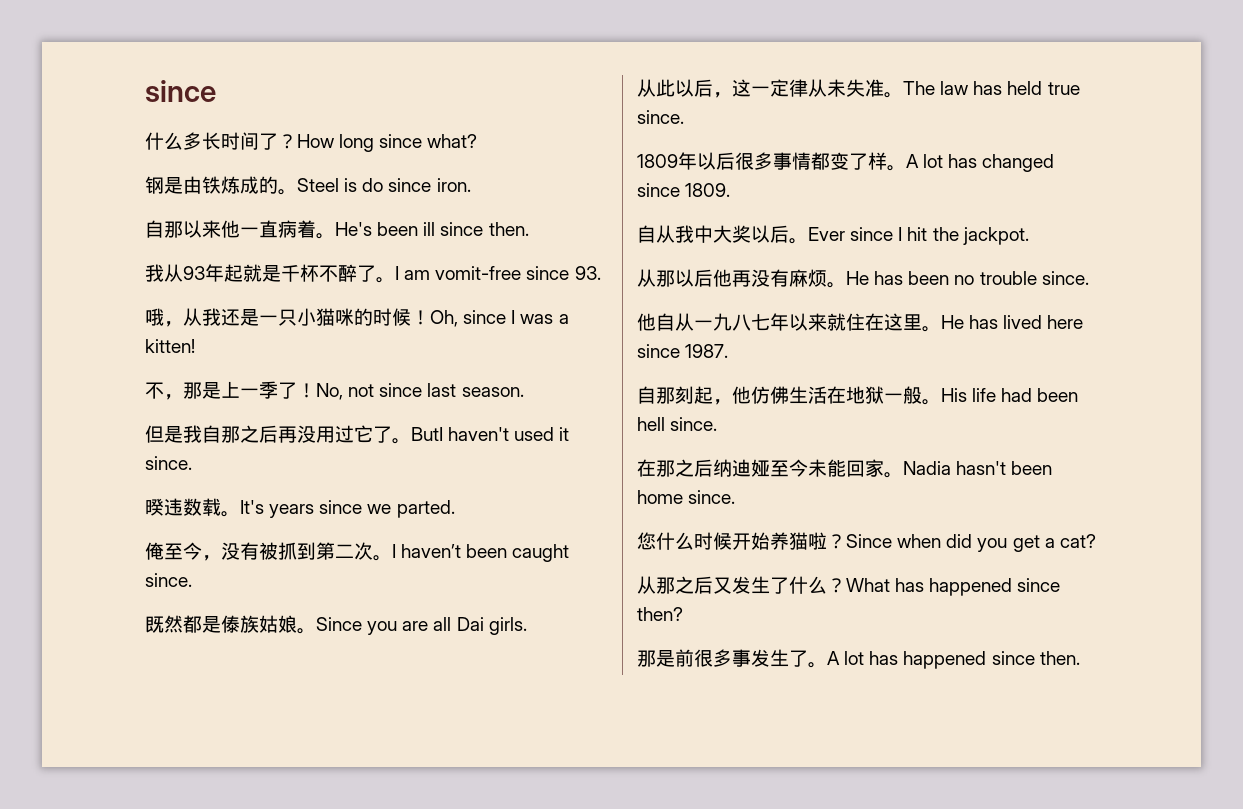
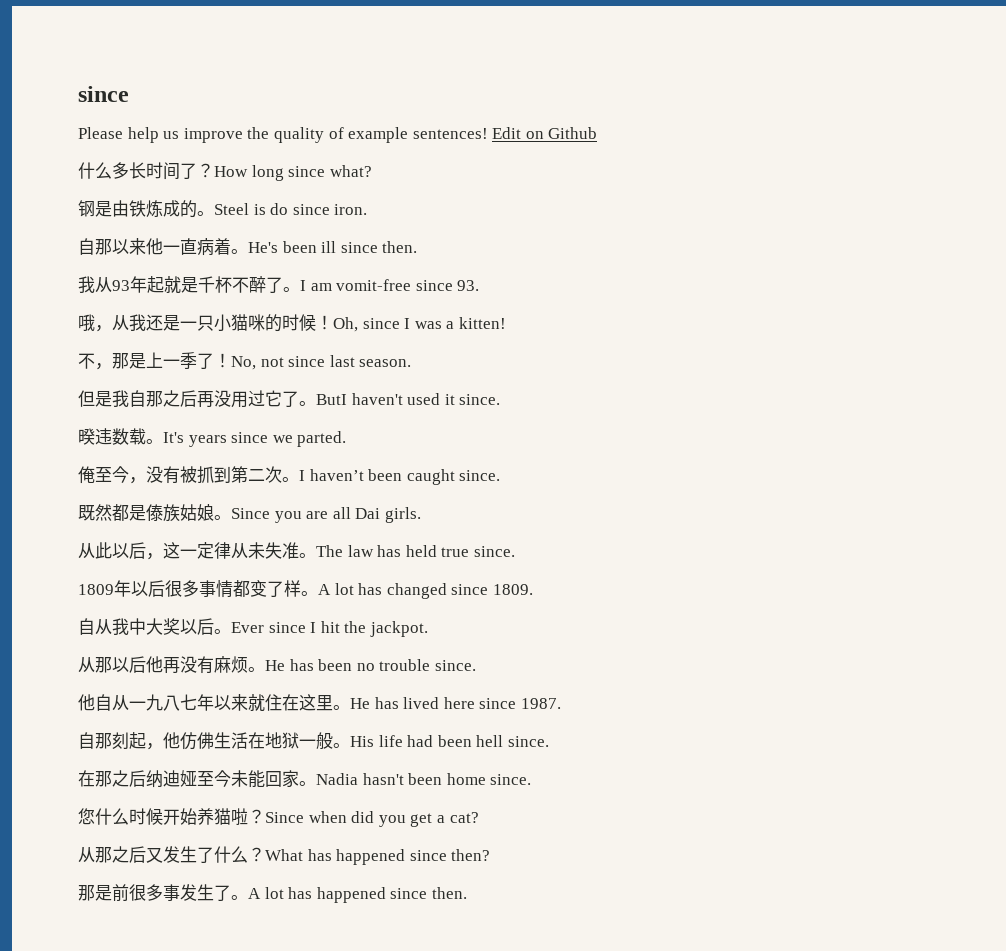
[145,80,216,102] since -> [78,86,129,102] [78,127,598,143] since // Please help us improve the quality of example sentences! Edit on Github

